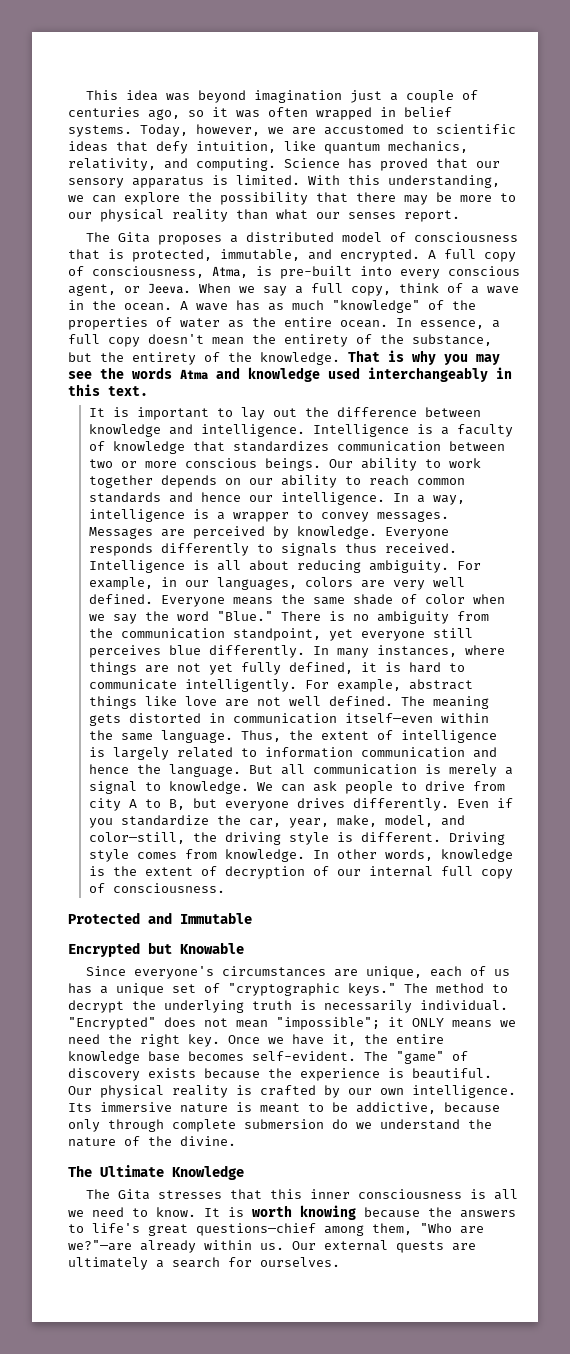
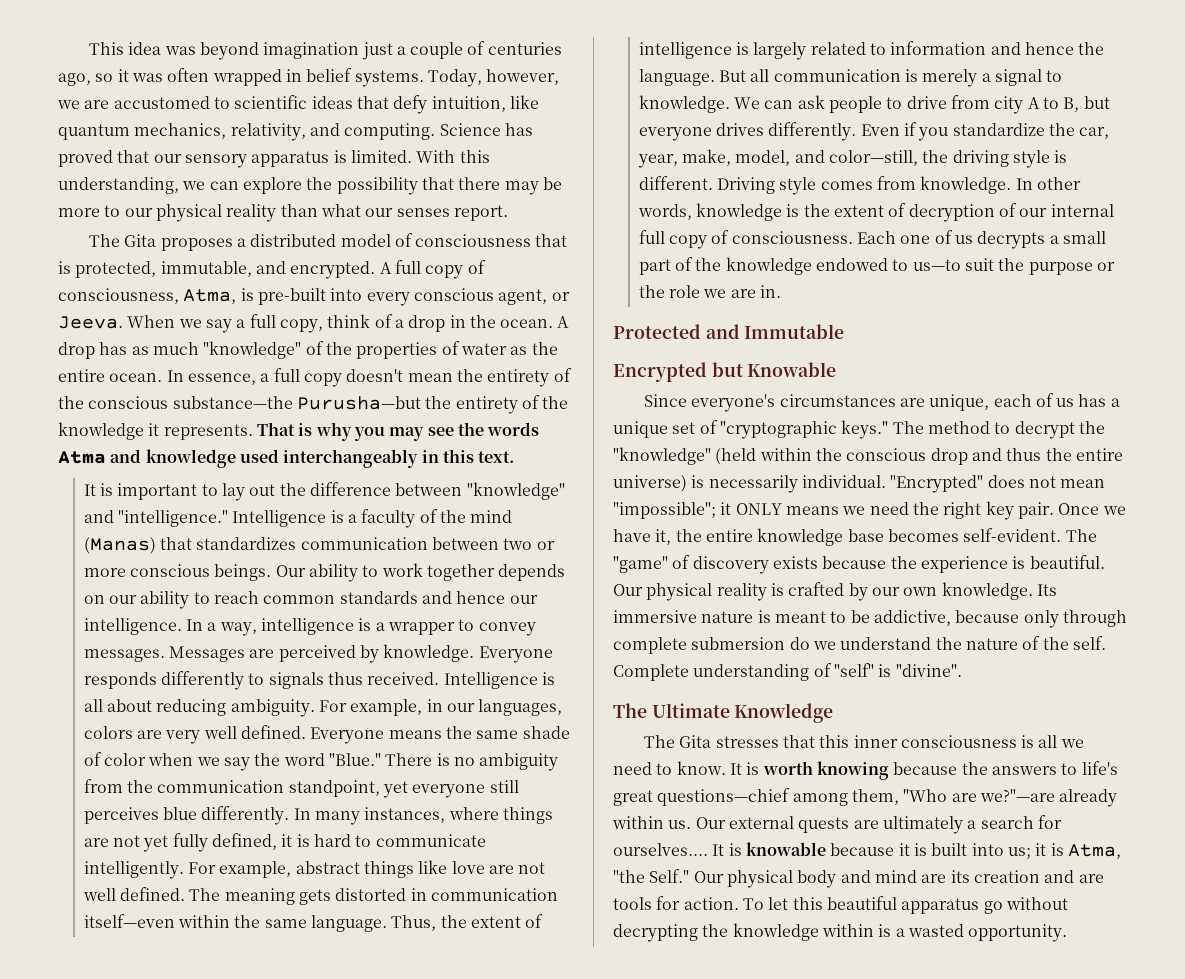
[487,286,519,294] wave -> [408,315,446,332] drop
[196,303,228,311] wave -> [58,342,95,359] drop
[412,334,492,346] [68,352,340,365] substance, but the entirety of the knowledge. -> [88,395,569,414] [58,422,253,440] conscious substance—the Purusha—but the entirety of the knowledge it represents.
[88,424,305,437] knowledge and intelligence. -> [466,482,565,500] [83,510,229,527] "knowledge" and "intelligence."
[112,441,185,454] knowledge -> [439,510,513,523] [83,537,156,554] the mind (Manas)
[360,747,465,758] communication -> (987, 48) none
(225, 888) none -> [856,230,1106,249] [638,257,1115,275] [638,285,781,298] Each one of us decrypts a small part of the knowledge endowed to us—to suit the purpose or the role we are in.
[164,1000,292,1013] underlying truth -> [613,447,1123,465] [613,475,687,492] "knowledge" (held within the conscious drop and thus the entire universe)
[188,1034,220,1047] key. -> [985,501,1054,520] key pair.
[412,1085,516,1098] intelligence. -> [941,582,1033,600] knowledge.
[180,1136,236,1146] divine. -> [1072,636,1106,650] [613,663,962,681] self. Complete understanding of "self" is "divine".
[260,1257,340,1267] ourselves. -> [613,842,1121,859] [613,869,1104,888] [613,896,1068,914] [613,923,1068,942] ourselves.... It is knowable because it is built into us; it is Atma, "the Self." Our physical body and mind are its creation and are tools for action. To let this beautiful apparatus go without decrypting the knowledge within is a wasted opportunity.

